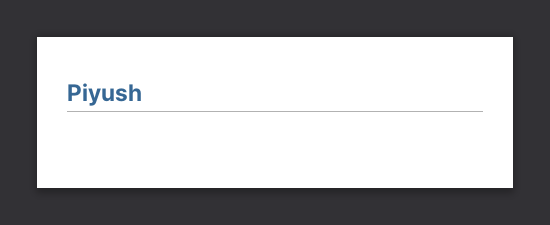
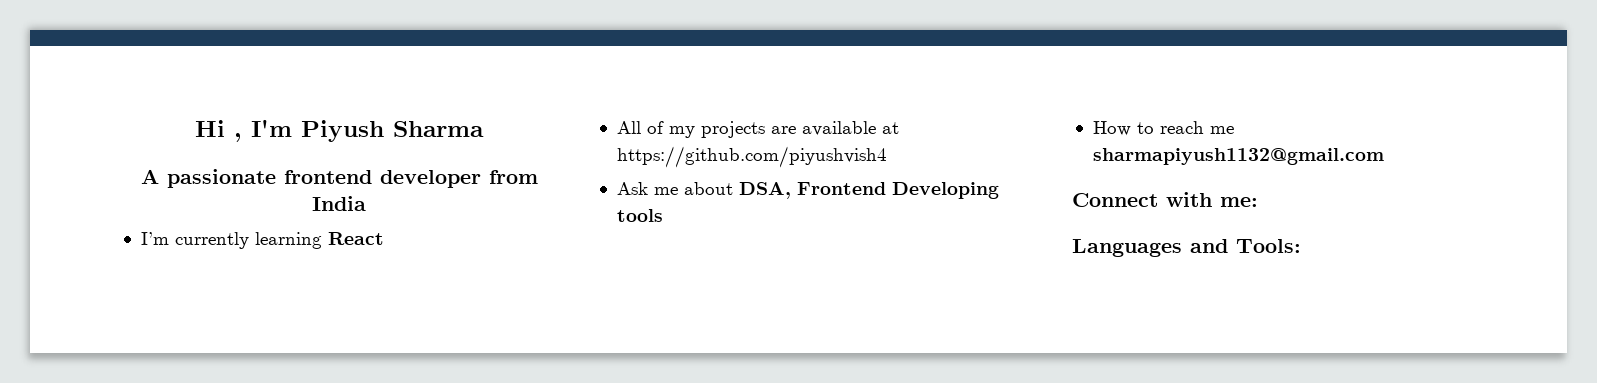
[67,83,142,106] Piyush -> [195,119,484,142] [140,169,538,188] [312,196,366,211] [140,232,384,249] [616,121,899,138] [616,146,887,168] [616,182,999,199] [616,209,663,222] [1092,121,1234,136] [1092,148,1384,165] [1072,192,1258,207] [1072,239,1301,257] Hi , I'm Piyush Sharma // A passionate frontend developer from India // I’m currently learning React // All of my projects are available at https://github.com/piyushvish4 // Ask me about DSA, Frontend Developing tools // How to reach me sharmapiyush1132@gmail.com // Connect with me: // Languages and Tools:

